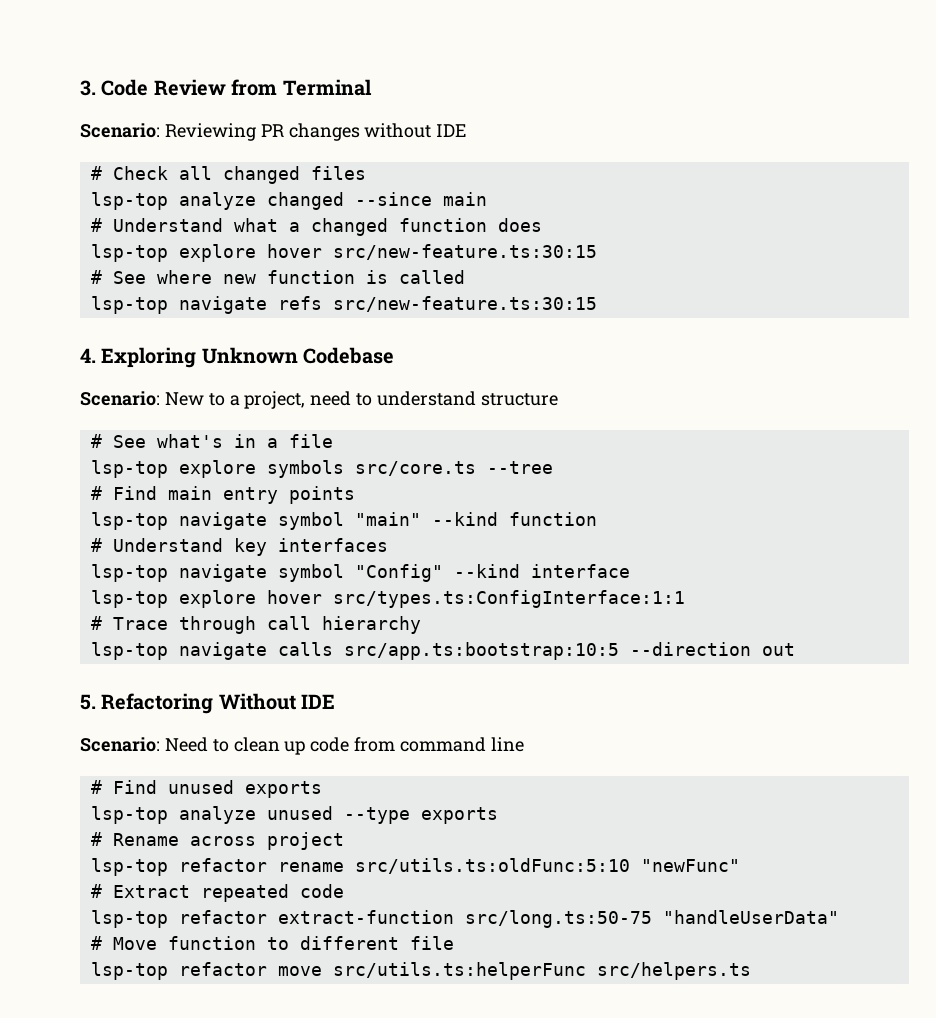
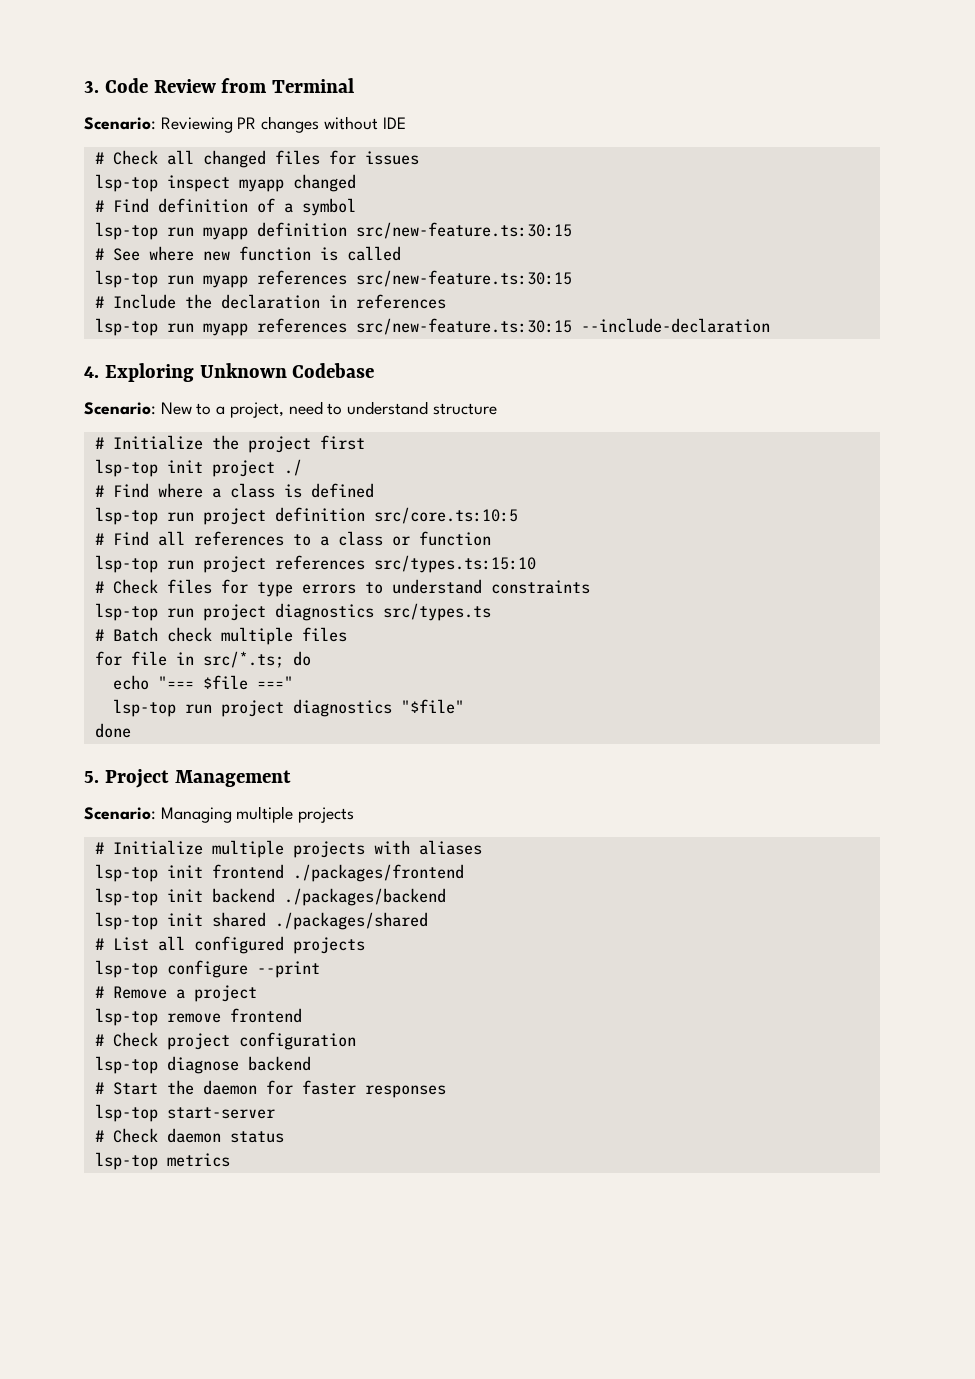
[90,192,487,210] [90,218,542,236] [90,244,322,262] // lsp-top analyze changed --since main // # Understand what a changed function does // lsp-top explore hover -> [328,150,419,165] [94,174,356,192] [94,198,356,216] [94,222,347,240] for issues // lsp-top inspect myapp changed // # Find definition of a symbol // lsp-top run myapp definition
[178,296,597,314] navigate refs src/new-feature.ts:30:15 -> [166,270,572,288] [94,294,446,309] [94,318,770,336] run myapp references src/new-feature.ts:30:15 // # Include the declaration in references // lsp-top run myapp references src/new-feature.ts:30:15 --include-declaration
[112,434,333,448] [90,460,553,478] [90,486,355,504] [90,512,597,530] [90,538,388,556] [90,564,630,582] [90,590,685,608] [90,616,421,634] [90,642,795,660] [80,693,336,714] [80,737,524,755] [90,780,322,798] [90,806,498,824] [90,832,344,850] [90,858,740,876] [90,884,344,902] [90,910,839,928] [90,936,454,950] [90,962,751,980] See what's in a file // lsp-top explore symbols src/core.ts --tree // # Find main entry points // lsp-top navigate symbol "main" --kind function // # Understand key interfaces // lsp-top navigate symbol "Config" --kind interface // lsp-top explore hover src/types.ts:ConfigInterface:1:1 // # Trace through call hierarchy // lsp-top navigate calls src/app.ts:bootstrap:10:5 --direction out // 5. Refactoring Without IDE // Scenario: Need to clean up code from command line // # Find unused exports // lsp-top analyze unused --type exports // # Rename across project // lsp-top refactor rename src/utils.ts:oldFunc:5:10 "newFunc" // # Extract repeated code // lsp-top refactor extract-function src/long.ts:50-75 "handleUserData" // # Move function to different file // lsp-top refactor move src/utils.ts:helperFunc src/helpers.ts -> [112,435,365,453] [94,459,302,477] [94,483,374,498] [94,507,518,525] [94,531,491,546] [94,555,536,573] [94,579,590,597] [94,603,491,621] [94,627,347,645] [94,651,311,668] [112,675,293,690] [112,699,464,717] [94,723,131,738] [84,769,291,788] [84,806,355,823] [94,840,482,858] [94,864,464,882] [94,888,446,906] [94,912,428,930] [94,936,365,954] [94,960,320,978] [94,985,257,1002] [94,1008,302,1026] [94,1032,356,1050] [94,1056,311,1074] [94,1080,446,1098] [94,1104,275,1122] [94,1128,284,1143] [94,1152,230,1170] Initialize the project first // lsp-top init project ./ // # Find where a class is defined // lsp-top run project definition src/core.ts:10:5 // # Find all references to a class or function // lsp-top run project references src/types.ts:15:10 // # Check files for type errors to understand constraints // lsp-top run project diagnostics src/types.ts // # Batch check multiple files // for file in src/*.ts; do // echo "=== $file ===" // lsp-top run project diagnostics "$file" // done // 5. Project Management // Scenario: Managing multiple projects // # Initialize multiple projects with aliases // lsp-top init frontend ./packages/frontend // lsp-top init backend ./packages/backend // lsp-top init shared ./packages/shared // # List all configured projects // lsp-top configure --print // # Remove a project // lsp-top remove frontend // # Check project configuration // lsp-top diagnose backend // # Start the daemon for faster responses // lsp-top start-server // # Check daemon status // lsp-top metrics

